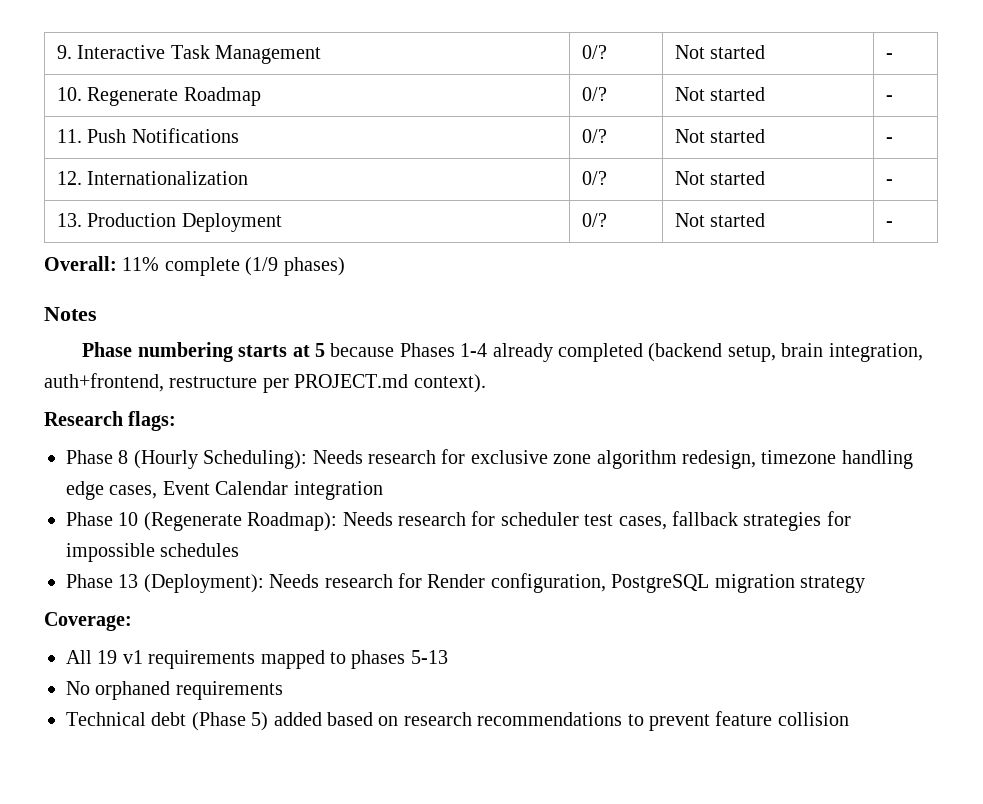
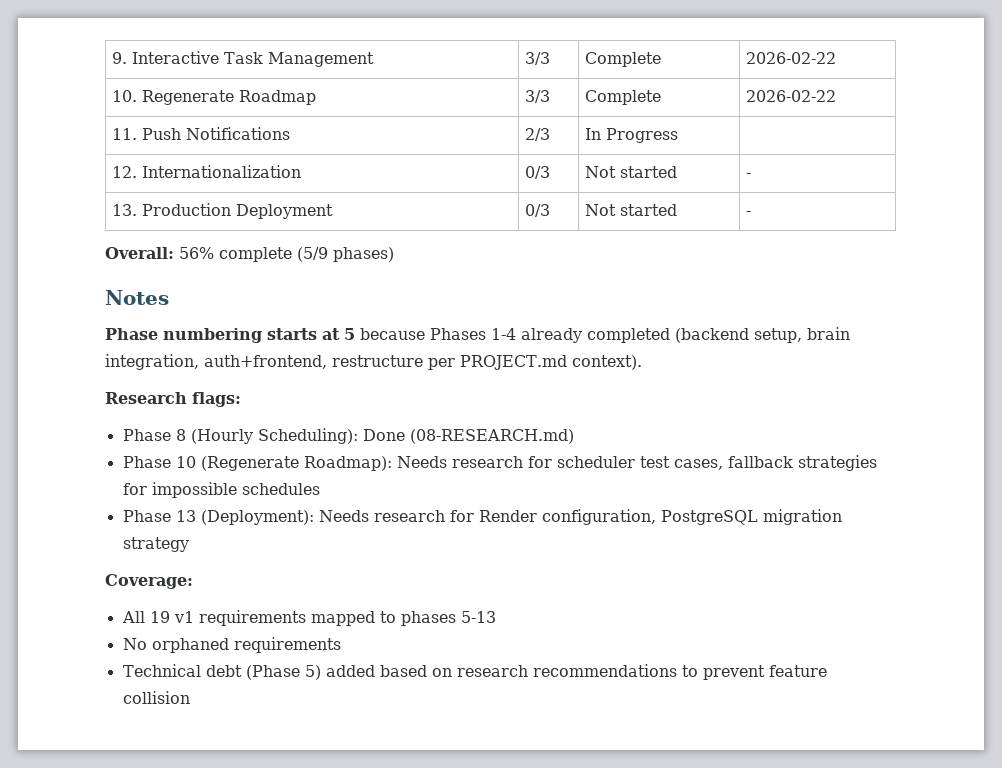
[582,45,608,59] [675,45,766,59] [886,53,894,59] 0/? | Not started | - -> [524,52,550,65] [584,52,661,67] [745,52,836,64] 3/3 | Complete | 2026-02-22
[582,87,608,101] [675,87,766,101] [886,95,894,101] 0/? | Not started | - -> [524,90,550,103] [584,90,661,105] [745,90,836,102] 3/3 | Complete | 2026-02-22
[582,129,608,143] [675,129,766,143] [886,137,894,143] 0/? | Not started | - -> [524,128,550,141] [584,128,678,143] 2/3 | In Progress |
[582,171,608,185] 0/? -> [524,166,550,179] 0/3
[582,213,608,227] 0/? -> [524,204,550,217] 0/3
[122,257,279,276] 11% complete (1/9 -> [179,247,328,262] 56% complete (5/9
[312,449,913,469] [66,481,383,500] Needs research for exclusive zone algorithm redesign, timezone handling edge cases, Event Calendar integration -> [362,429,574,444] Done (08-RESEARCH.md)

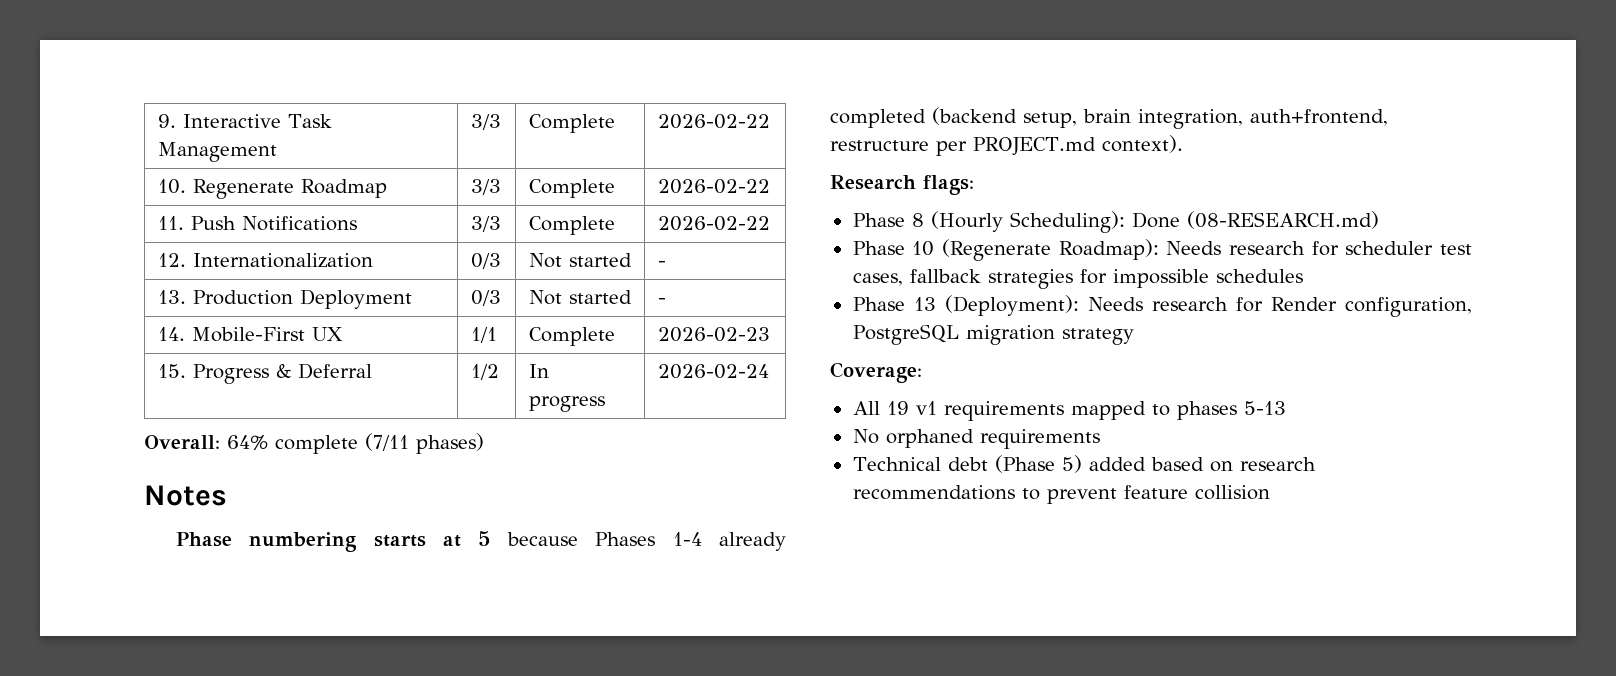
[524,128,550,141] [584,128,678,143] 2/3 | In Progress | -> [470,216,501,232] [528,216,615,235] [657,216,770,231] 3/3 | Complete | 2026-02-22
[105,247,328,262] // Overall: 56% complete (5/9 -> [157,327,343,342] [470,327,497,343] [528,327,615,346] [657,327,770,342] [157,363,372,384] [470,364,499,380] [528,364,549,378] [528,396,605,412] [657,364,769,379] [144,433,409,454] // 14. Mobile-First UX | 1/1 | Complete | 2026-02-23 // 15. Progress & Deferral | 1/2 | In progress | 2026-02-24 // Overall: 64% complete (7/11

